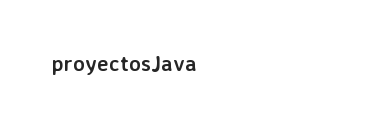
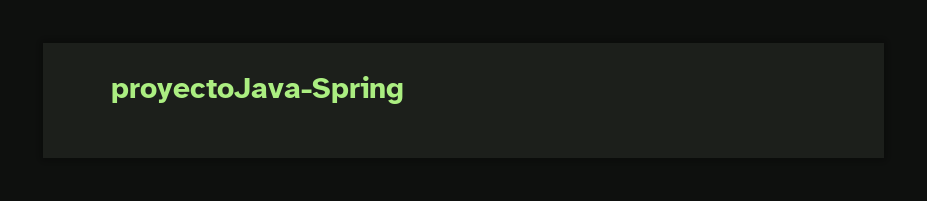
[52,56,197,75] proyectosJava -> [111,76,404,104] proyectoJava-Spring

